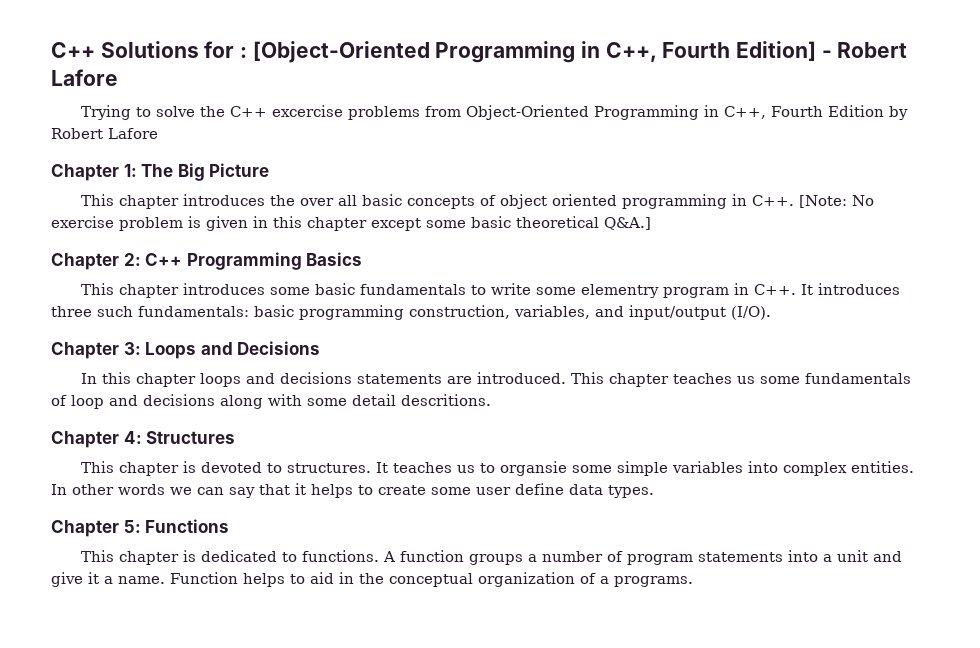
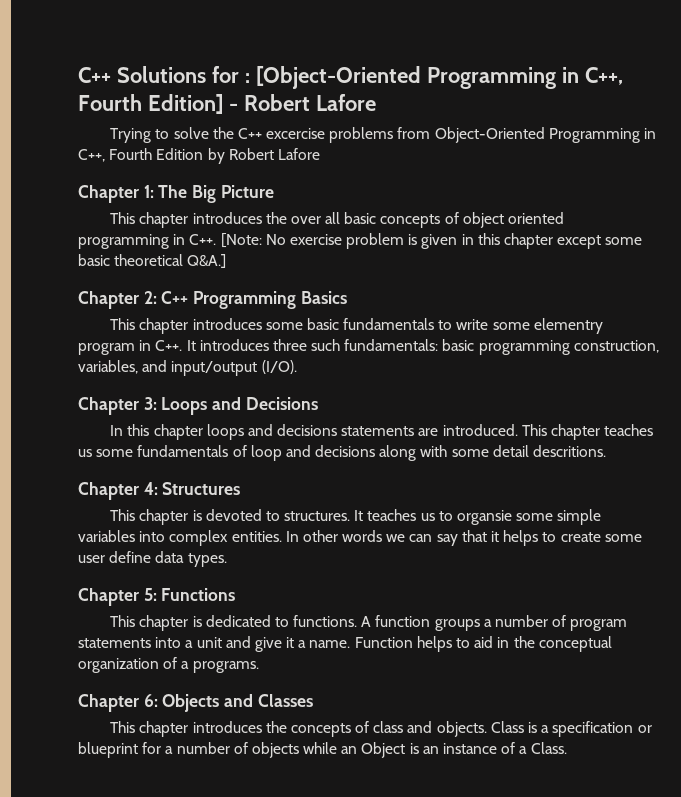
(693, 581) none -> [78,694,313,712] [110,721,652,737] [78,742,567,758] // Chapter 6: Objects and Classes // This chapter introduces the concepts of class and objects. Class is a specification or blueprint for a number of objects while an Object is an instance of a Class.

